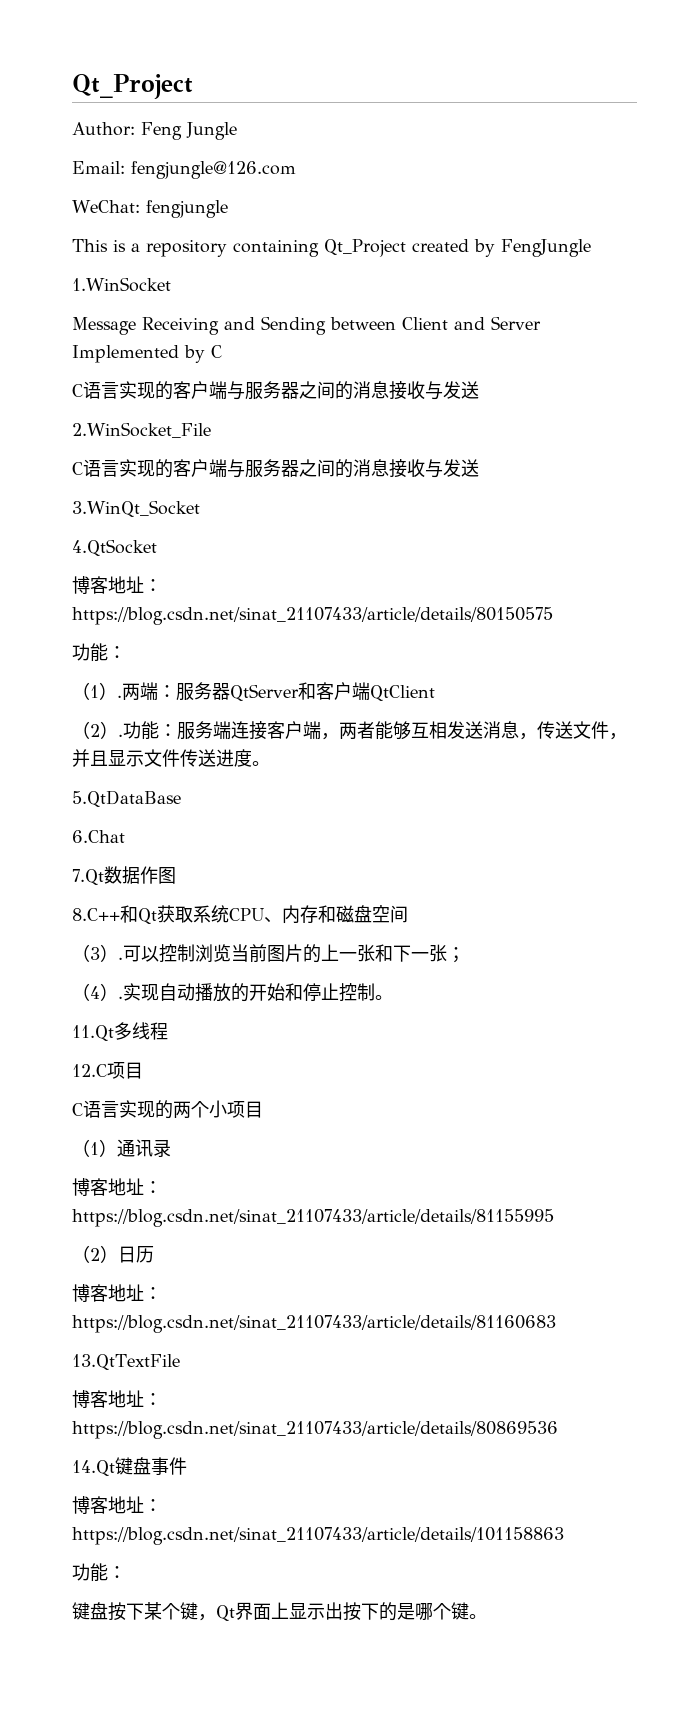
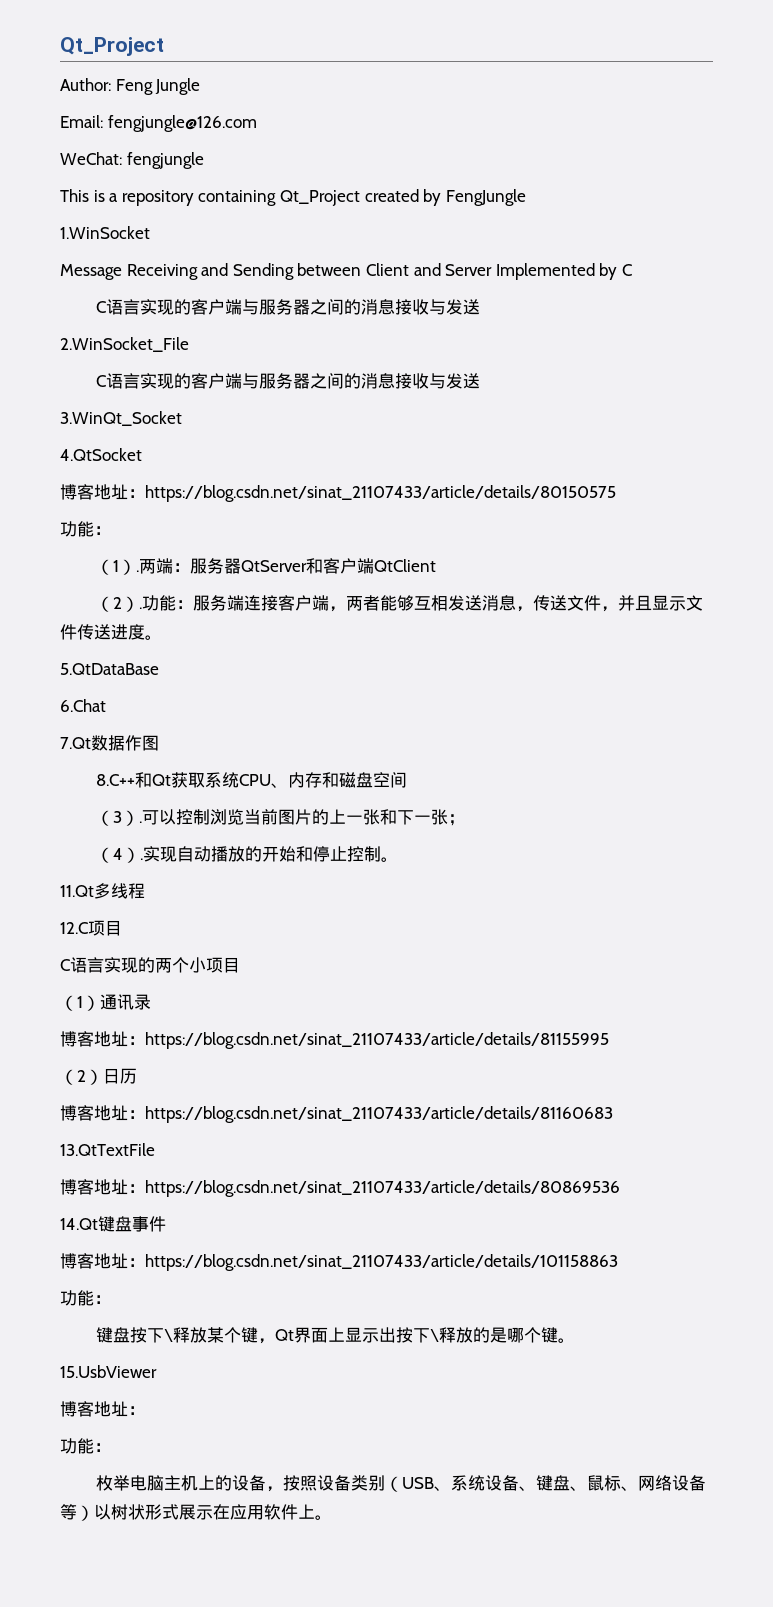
(144, 1611) none -> [164,1327,208,1343] \释放
(379, 1611) none -> [430,1327,474,1343] \释放
(487, 1616) none -> [60,1365,157,1378] [60,1401,145,1417] [60,1438,111,1454] [96,1475,707,1492] [60,1504,332,1521] // 15.UsbViewer // 博客地址： // 功能： // 枚举电脑主机上的设备，按照设备类别（USB、系统设备、键盘、鼠标、网络设备等）以树状形式展示在应用软件上。

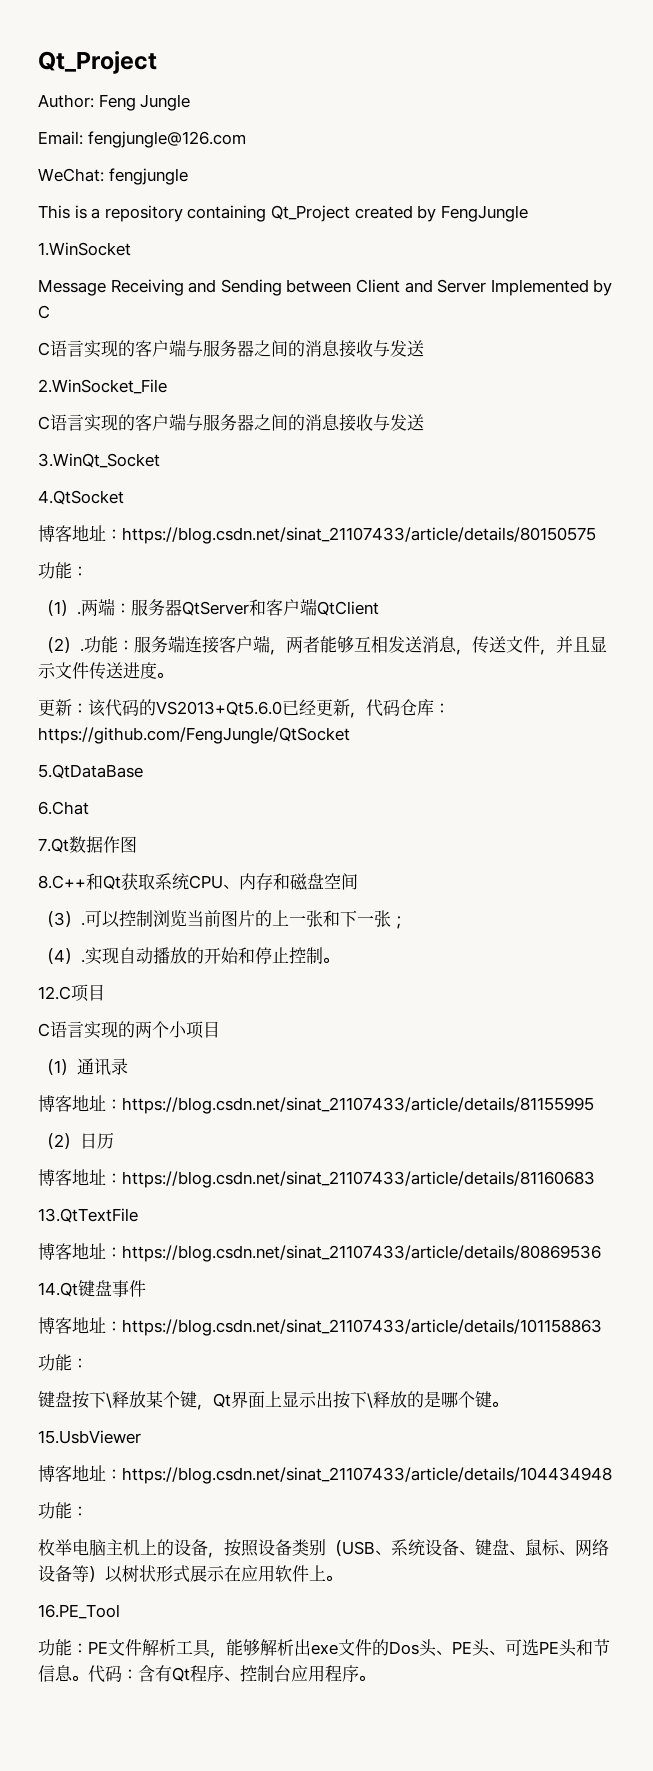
(162, 637) none -> [38,699,450,718] [38,727,350,744] // 更新：该代码的VS2013+Qt5.6.0已经更新，代码仓库：https://github.com/FengJungle/QtSocket
[60,883,145,899] // 11.Qt多线程 -> (339, 960) none
(145, 1410) none -> [122,1467,612,1484] https://blog.csdn.net/sinat_21107433/article/details/104434948
(332, 1517) none -> [38,1604,120,1619] [38,1639,610,1658] [38,1665,375,1683] // 16.PE_Tool // 功能：PE文件解析工具，能够解析出exe文件的Dos头、PE头、可选PE头和节信息。代码：含有Qt程序、控制台应用程序。

